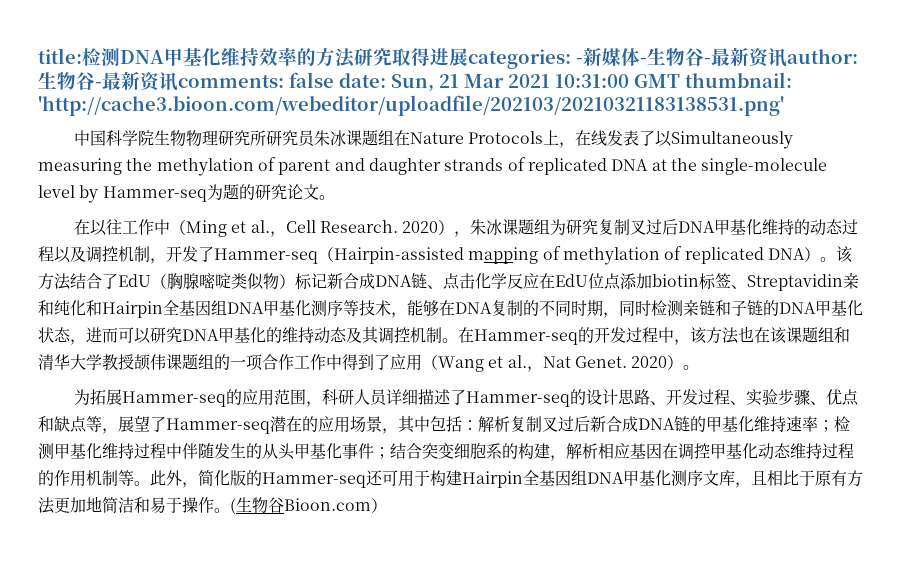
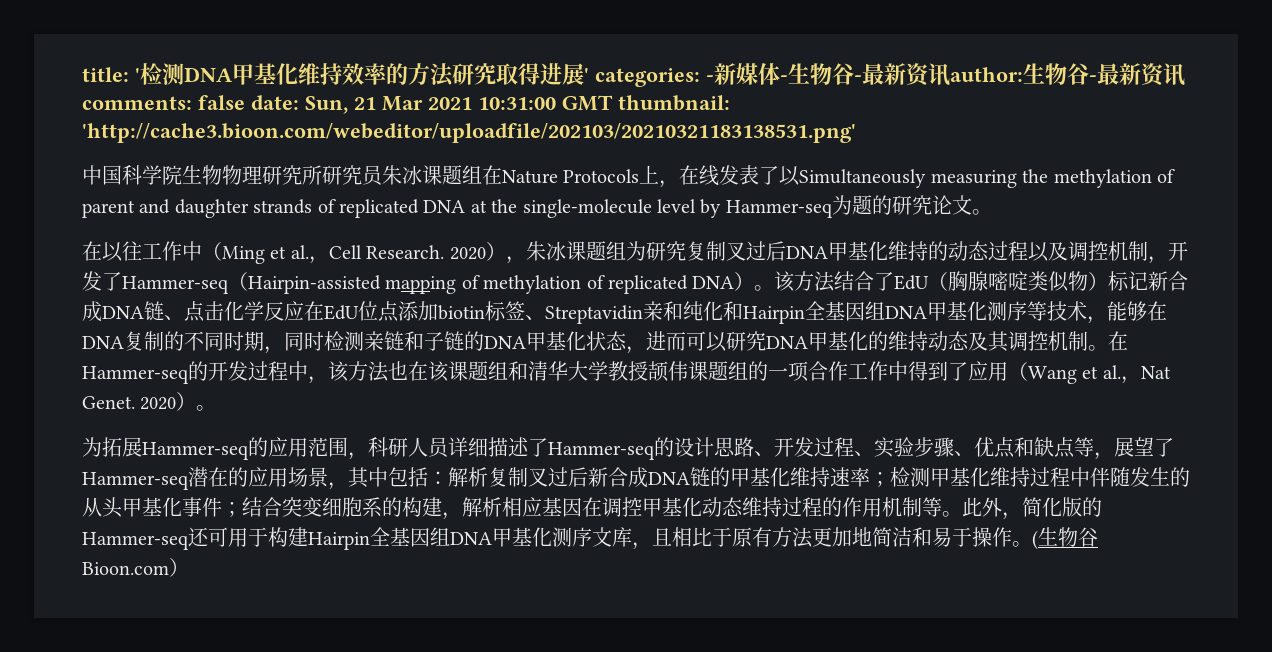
(82, 56) none -> [135,68,140,82] '
(468, 57) none -> [584,68,589,82] '

